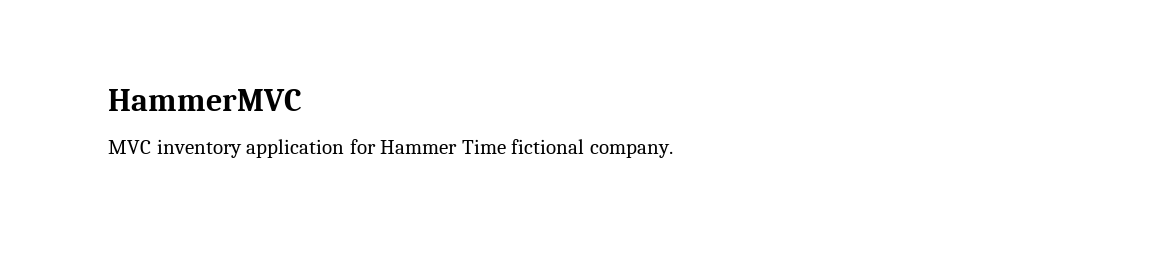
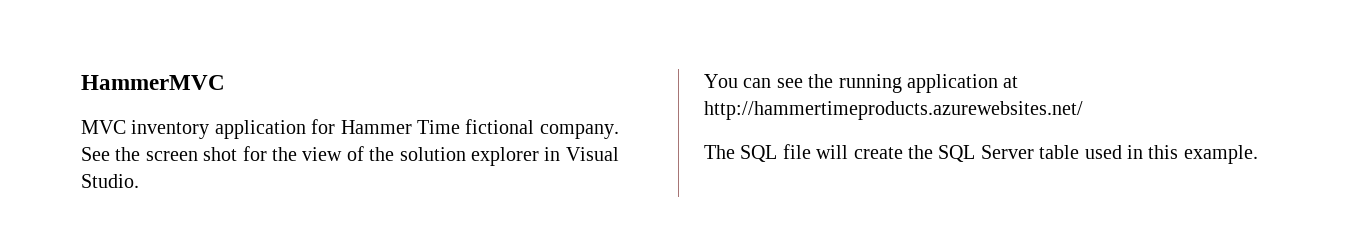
(673, 150) none -> [81,146,619,166] [81,174,139,188] [704,74,1019,93] [704,101,1083,120] [704,144,1258,164] See the screen shot for the view of the solution explorer in Visual Studio. // You can see the running application at http://hammertimeproducts.azurewebsites.net/ // The SQL file will create the SQL Server table used in this example.

